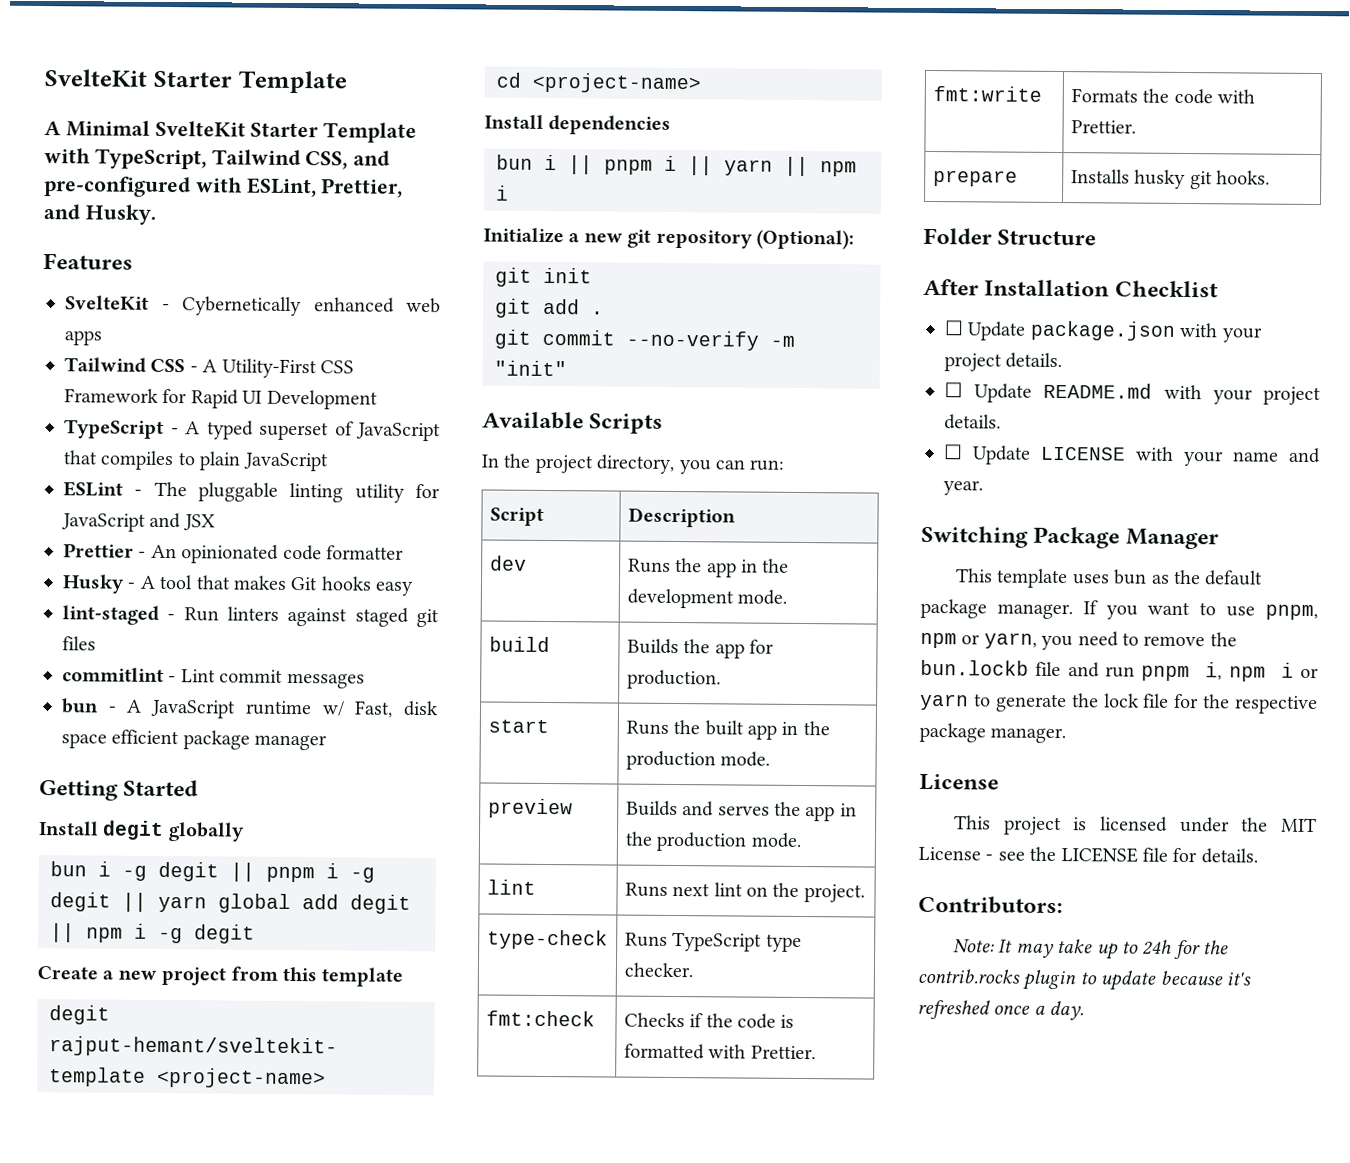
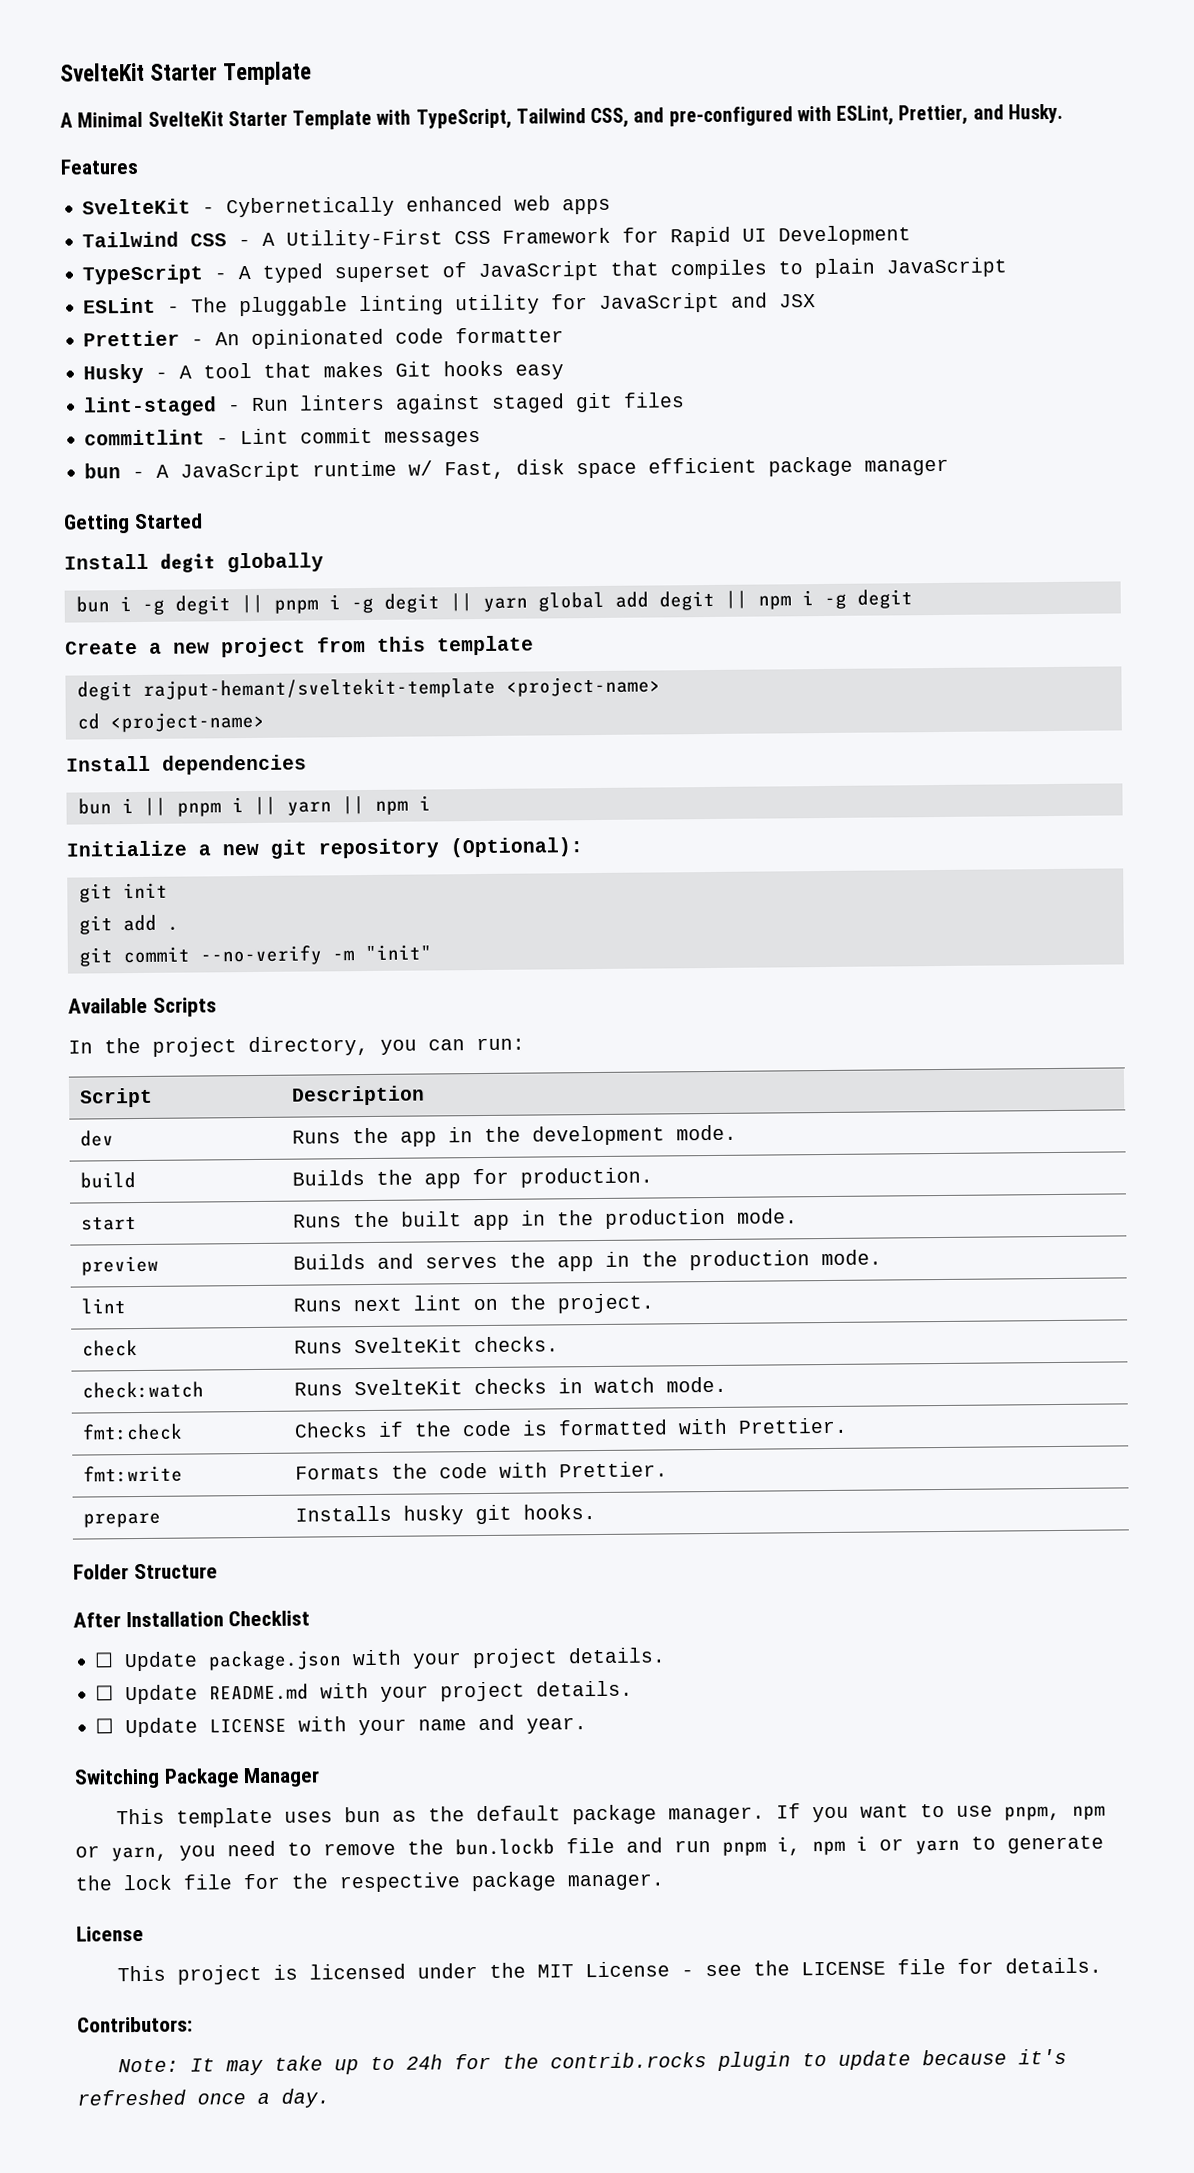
[486,929,608,950] [624,931,802,953] [623,962,694,978] type-check | Runs TypeScript type checker. -> [82,1340,139,1357] [294,1336,560,1354] [82,1381,205,1399] [294,1376,728,1396] check | Runs SvelteKit checks. // check:watch | Runs SvelteKit checks in watch mode.

